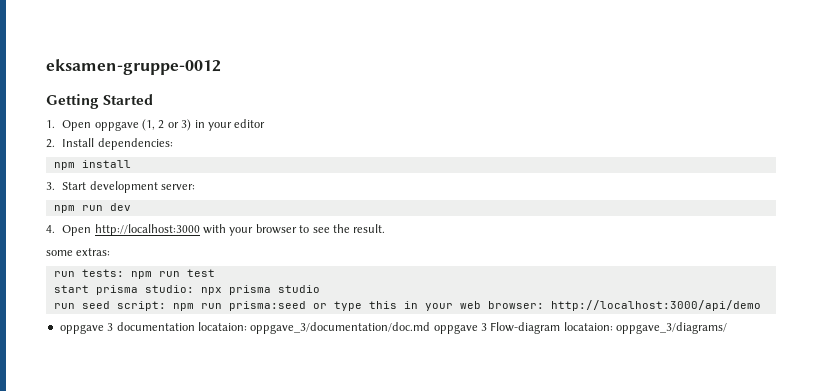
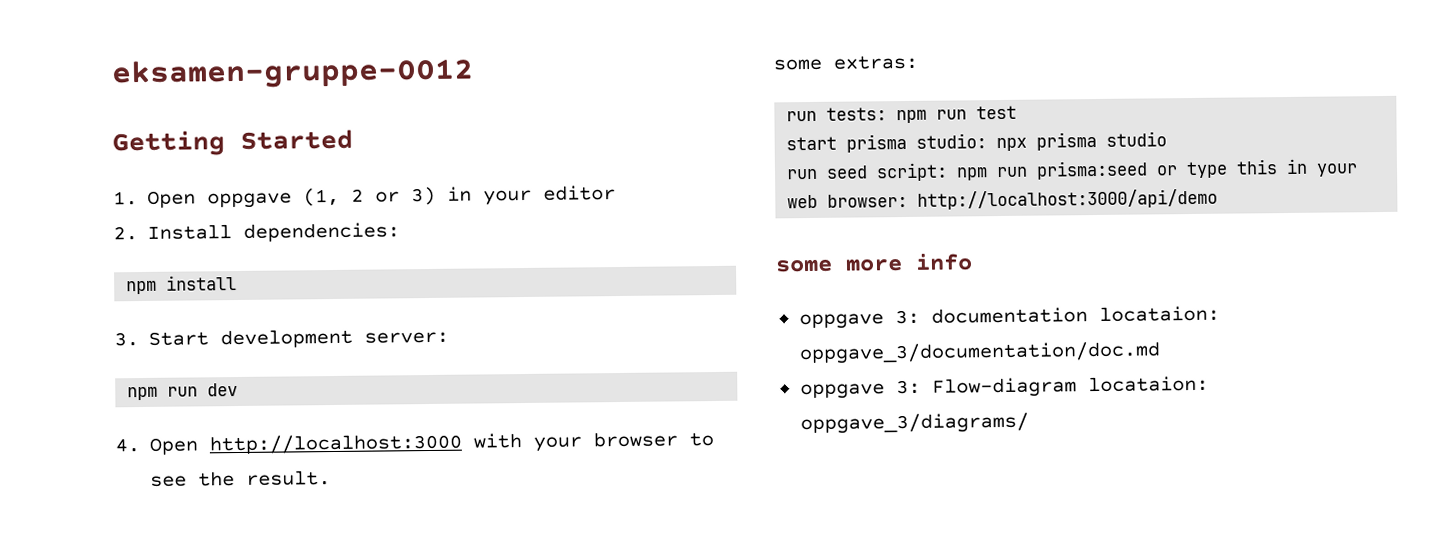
[59,323,114,334] // oppgave 3 -> [775,253,973,273] [798,309,920,330] // some more info // oppgave 3:
[433,323,487,334] oppgave 3 -> [799,379,921,400] // oppgave 3:

